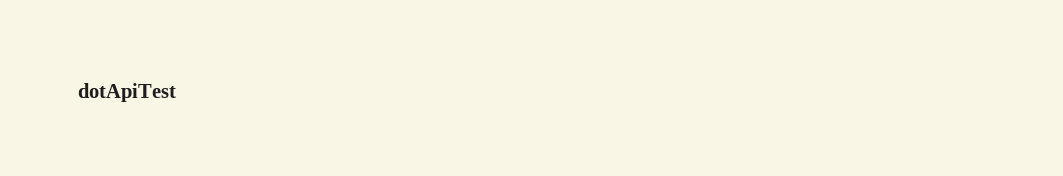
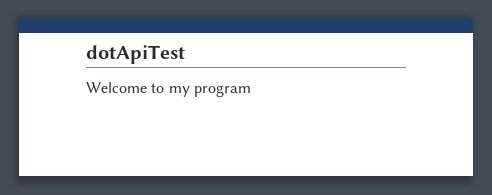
(176, 92) none -> [86,82,251,97] // Welcome to my program

